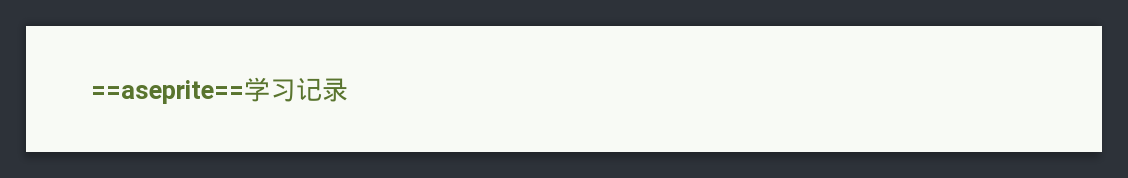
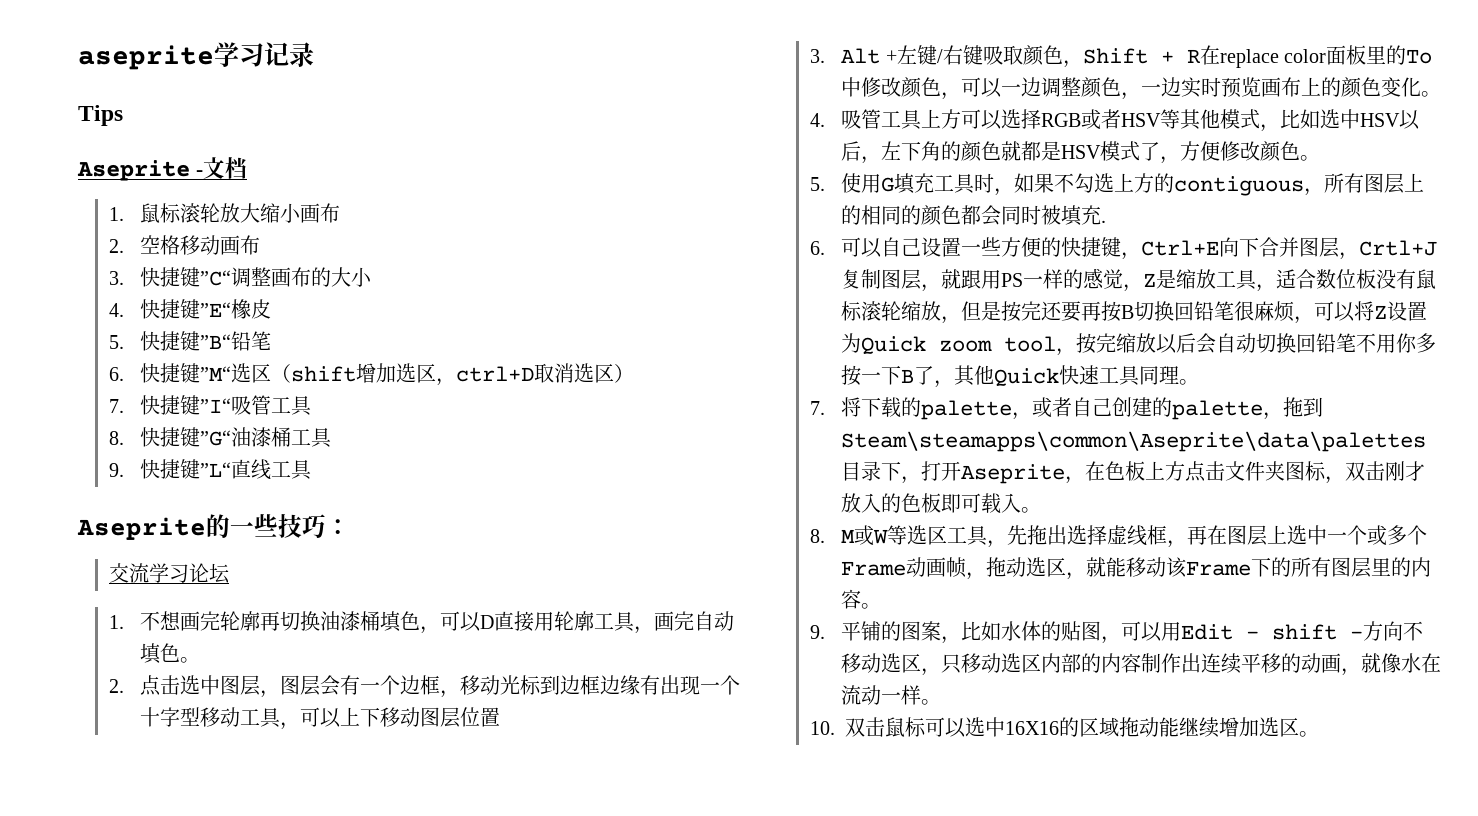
[91,80,244,104] ==aseprite== -> [78,45,214,70] aseprite
(348, 90) none -> [78,105,123,126] [77,157,247,181] [109,203,341,223] [109,235,261,255] [109,267,373,287] [109,299,272,319] [109,331,272,351] [109,363,635,386] [109,395,313,416] [109,427,333,448] [109,459,313,480] [77,514,350,540] [109,563,231,584] [109,611,735,634] [140,643,201,664] [109,675,741,698] [140,707,501,730] [810,45,1433,68] [841,77,1442,100] [810,109,1421,132] [841,141,1321,164] [810,173,1425,196] [841,205,1107,226] [810,237,1438,260] [841,268,1437,292] [841,301,1428,324] [841,333,1437,356] [841,365,1200,388] [810,397,1324,420] [841,431,1427,452] [841,461,1426,484] [841,493,1042,514] [810,525,1428,548] [841,557,1432,580] [841,589,882,609] [810,621,1424,644] [841,653,1442,676] [841,685,942,705] [810,717,1320,738] // Tips // Aseprite -文档 // 1.鼠标滚轮放大缩小画布 // 2.空格移动画布 // 3.快捷键”C“调整画布的大小 // 4.快捷键”E“橡皮 // 5.快捷键”B“铅笔 // 6.快捷键”M“选区（shift增加选区，ctrl+D取消选区） // 7.快捷键”I“吸管工具 // 8.快捷键”G“油漆桶工具 // 9.快捷键”L“直线工具 // Aseprite的一些技巧： // 交流学习论坛 // 1.不想画完轮廓再切换油漆桶填色，可以D直接用轮廓工具，画完自动填色。 // 2.点击选中图层，图层会有一个边框，移动光标到边框边缘有出现一个十字型移动工具，可以上下移动图层位置 // 3. Alt +左键/右键吸取颜色，Shift + R在replace color面板里的To中修改颜色，可以一边调整颜色，一边实时预览画布上的颜色变化。 // 4.吸管工具上方可以选择RGB或者HSV等其他模式，比如选中HSV以后，左下角的颜色就都是HSV模式了，方便修改颜色。 // 5.使用G填充工具时，如果不勾选上方的contiguous，所有图层上的相同的颜色都会同时被填充. // 6.可以自己设置一些方便的快捷键，Ctrl+E向下合并图层，Crtl+J复制图层，就跟用PS一样的感觉，Z是缩放工具，适合数位板没有鼠标滚轮缩放，但是按完还要再按B切换回铅笔很麻烦，可以将Z设置为Quick zoom tool，按完缩放以后会自动切换回铅笔不用你多按一下B了，其他Quick快速工具同理。 // 7.将下载的palette，或者自己创建的palette，拖到Steam\steamapps\common\Aseprite\data\palettes目录下，打开Aseprite，在色板上方点击文件夹图标，双击刚才放入的色板即可载入。 // 8. M或W等选区工具，先拖出选择虚线框，再在图层上选中一个或多个Frame动画帧，拖动选区，就能移动该Frame下的所有图层里的内容。 // 9.平铺的图案，比如水体的贴图，可以用Edit - shift -方向不移动选区，只移动选区内部的内容制作出连续平移的动画，就像水在流动一样。 // 10.双击鼠标可以选中16X16的区域拖动能继续增加选区。

